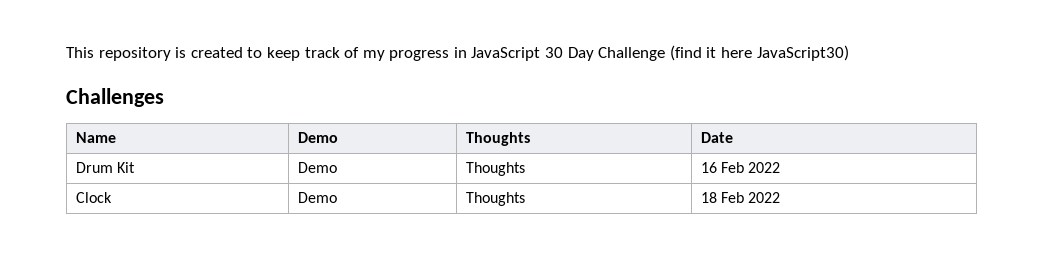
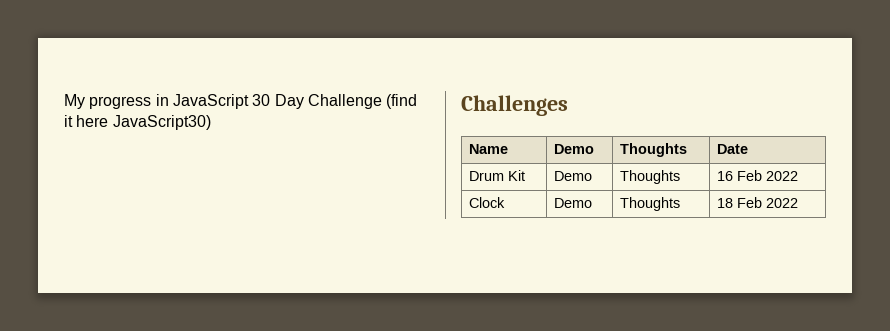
[66,47,385,61] This repository is created to keep track of my -> [64,94,85,109] My

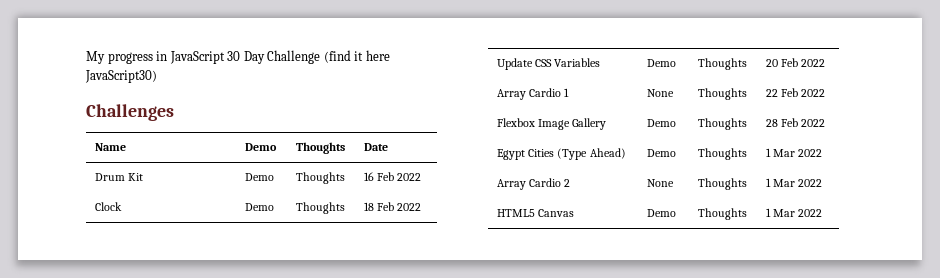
(798, 203) none -> [497,58,601,70] [647,59,677,67] [698,58,748,70] [766,58,826,67] [497,88,570,100] [647,89,675,97] [698,88,748,100] [766,88,826,97] [497,118,607,130] [647,119,677,127] [698,118,748,130] [766,118,826,127] [497,148,626,160] [647,149,677,157] [698,148,748,160] [766,148,823,157] [497,178,571,190] [647,179,675,187] [698,178,748,190] [766,178,823,187] [497,209,575,217] [647,209,677,217] [698,208,748,220] [766,208,823,217] // Update CSS Variables | Demo | Thoughts | 20 Feb 2022 // Array Cardio 1 | None | Thoughts | 22 Feb 2022 // Flexbox Image Gallery | Demo | Thoughts | 28 Feb 2022 // Egypt Cities (Type Ahead) | Demo | Thoughts | 1 Mar 2022 // Array Cardio 2 | None | Thoughts | 1 Mar 2022 // HTML5 Canvas | Demo | Thoughts | 1 Mar 2022

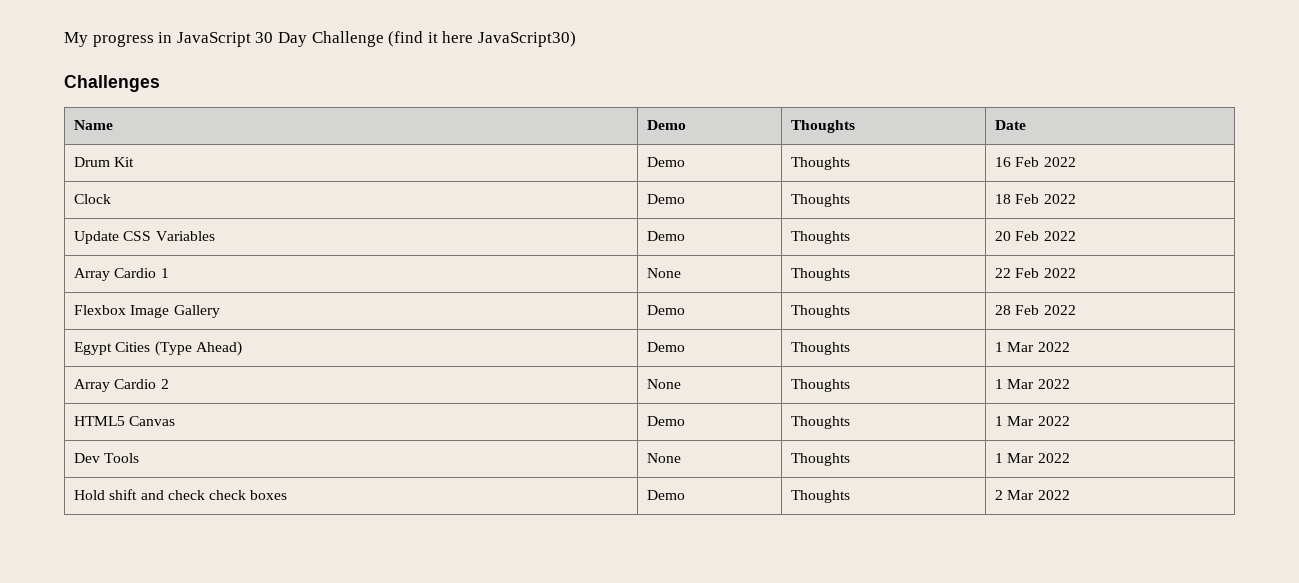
(823, 213) none -> [74,453,140,463] [647,453,682,463] [791,453,851,466] [995,453,1070,463] [74,489,288,500] [647,490,686,500] [791,490,851,503] [995,490,1070,500] // Dev Tools | None | Thoughts | 1 Mar 2022 // Hold shift and check check boxes | Demo | Thoughts | 2 Mar 2022

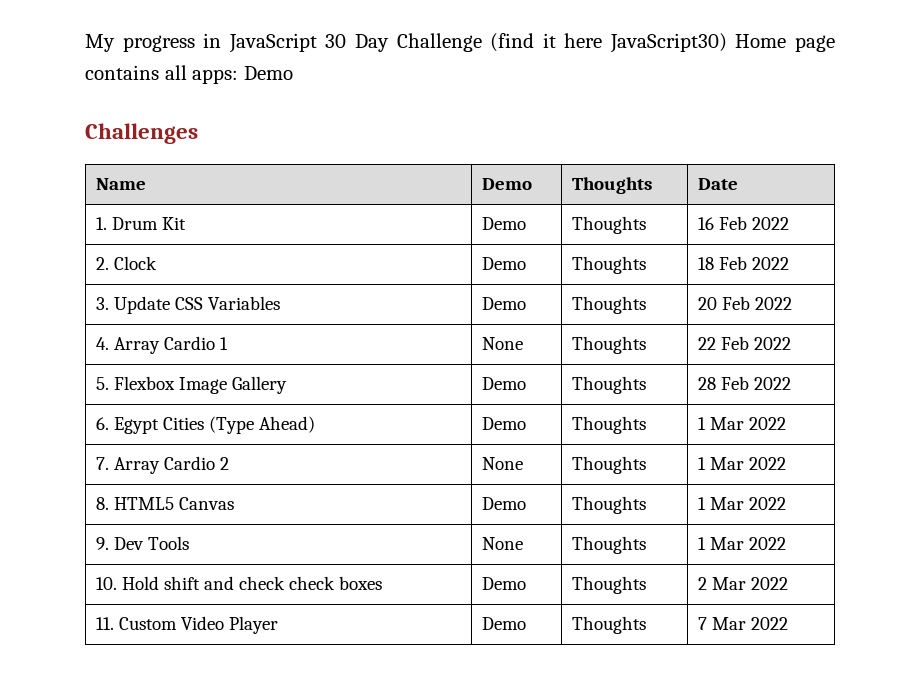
(576, 39) none -> [735,34,836,52] [85,65,293,84] Home page contains all apps: Demo
(1027, 125) none -> [96,217,108,230] 1.
(1076, 162) none -> [96,257,110,270] 2.
(1076, 199) none -> [96,297,110,310] 3.
(1076, 236) none -> [96,337,110,350] 4.
(1076, 273) none -> [96,377,110,390] 5.
(1076, 310) none -> [96,417,110,430] 6.
(1070, 347) none -> [96,457,110,470] 7.
(1070, 384) none -> [96,497,110,510] 8.
(1070, 421) none -> [96,537,110,550] 9.
(1070, 458) none -> [96,577,118,590] 10.
(1070, 495) none -> [96,616,279,634] [482,617,527,630] [572,616,647,634] [698,617,789,630] // 11. Custom Video Player | Demo | Thoughts | 7 Mar 2022

